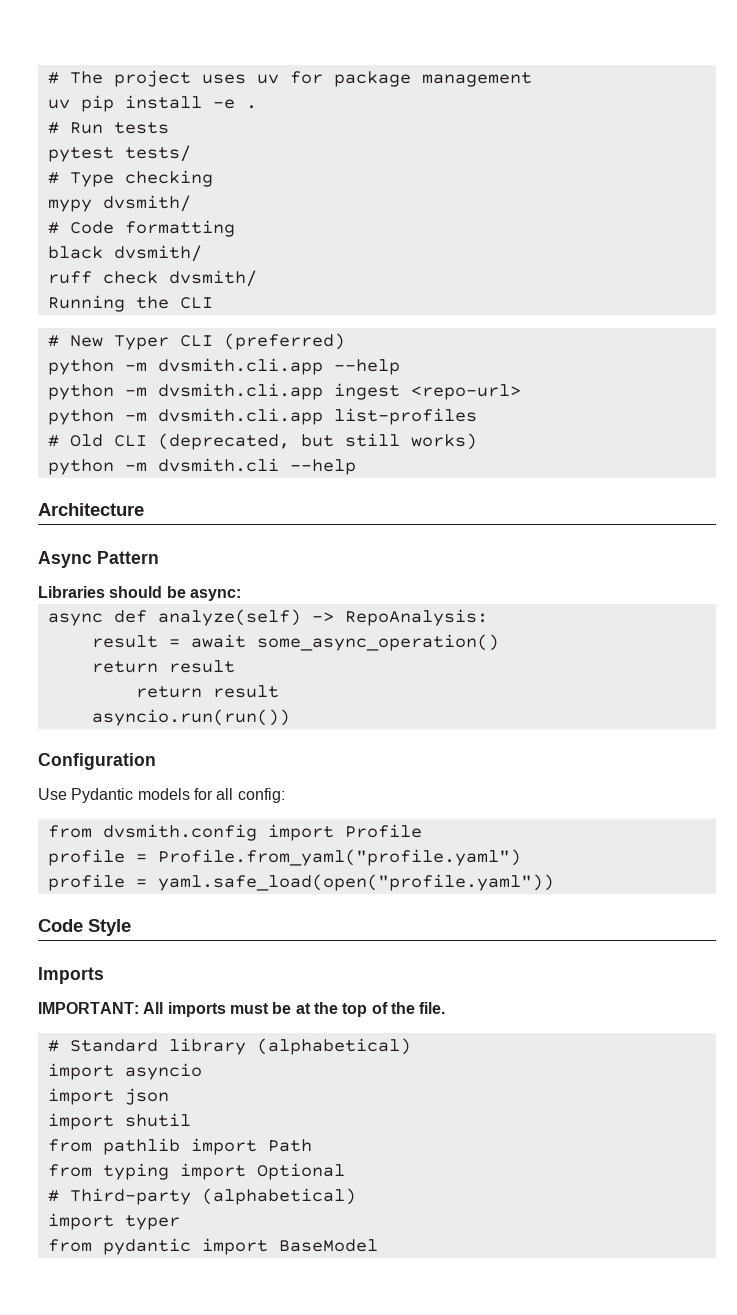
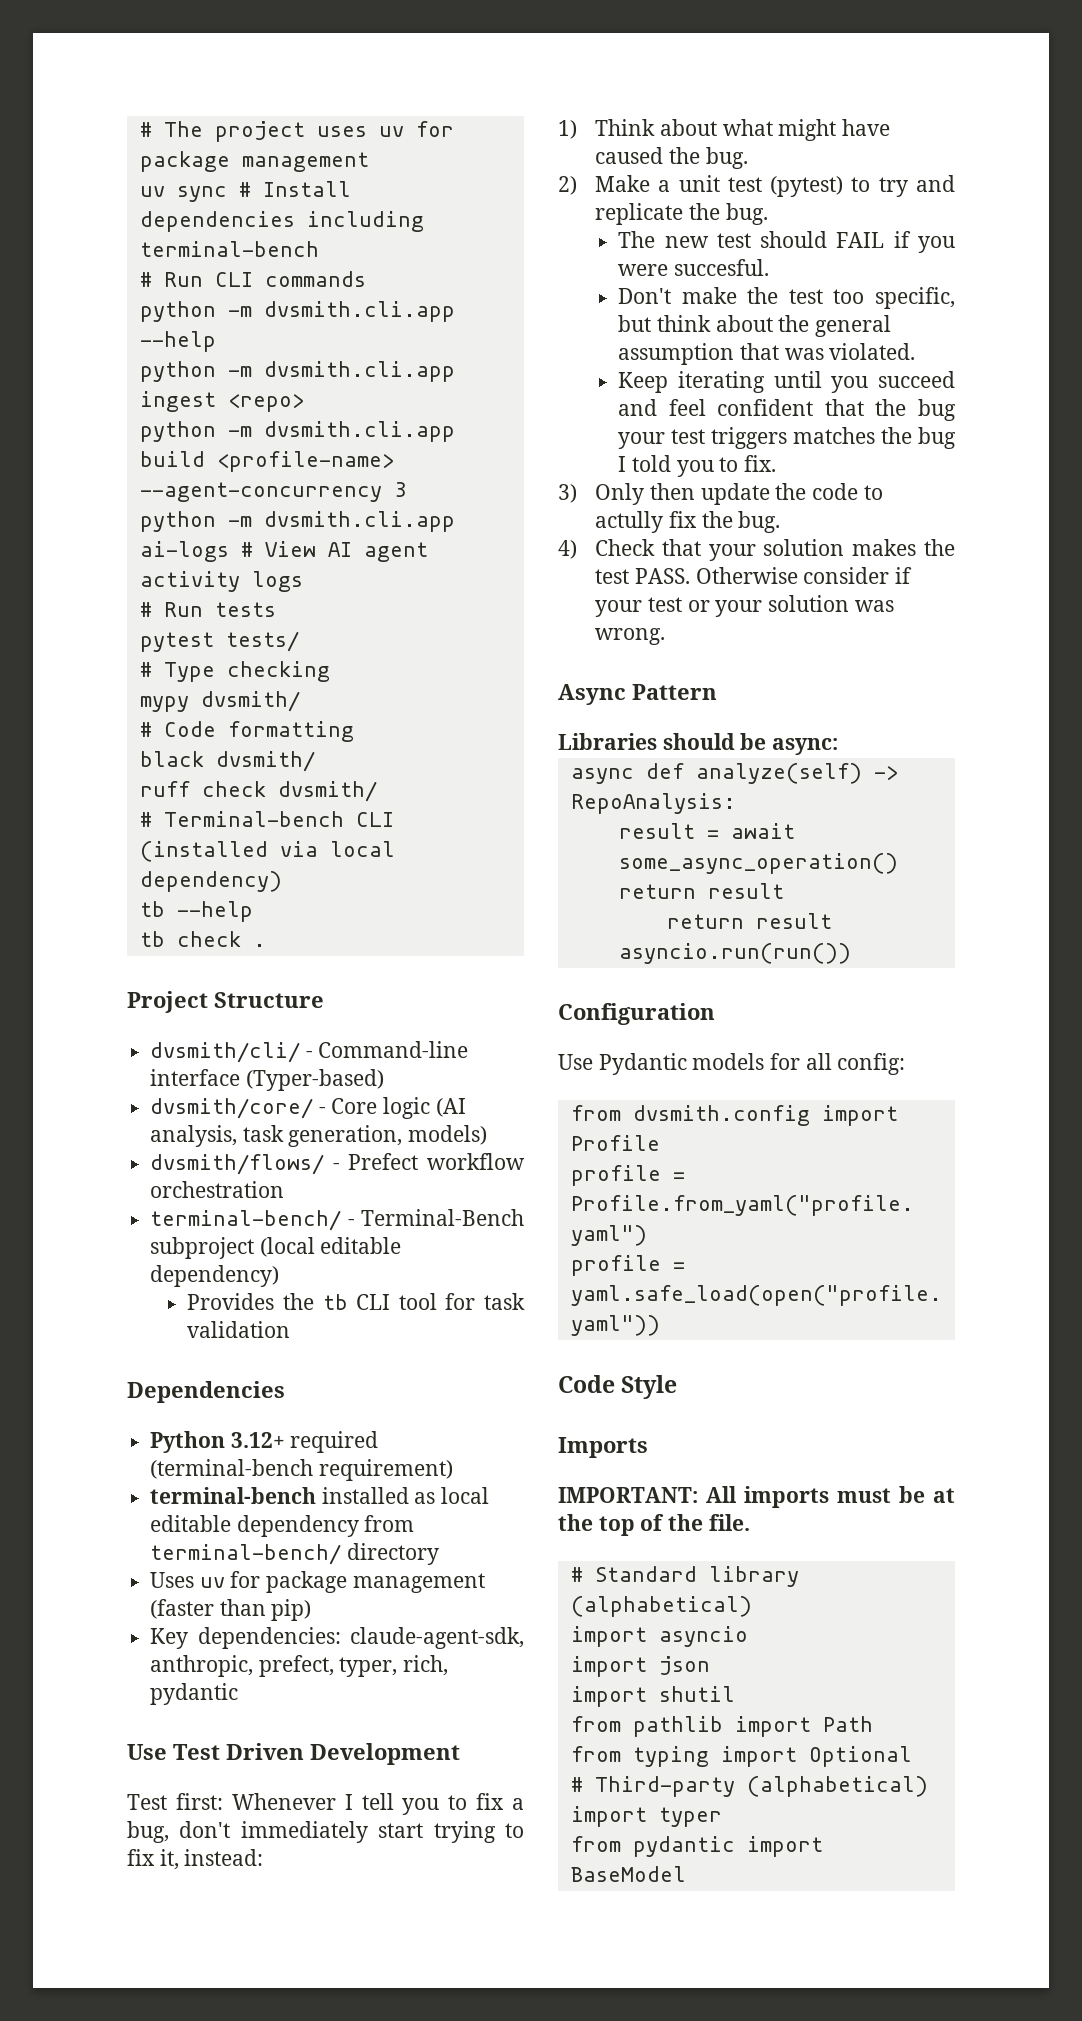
[80,95,257,112] pip install -e . -> [176,181,351,202] [139,211,424,232] [139,241,319,257] [139,271,366,287] [139,301,455,322] [139,331,216,352] [139,361,455,382] [139,391,304,412] [139,421,455,442] [139,451,394,472] [139,482,406,502] [139,511,455,532] [139,541,428,562] [139,571,303,592] sync # Install dependencies including terminal-bench // # Run CLI commands // python -m dvsmith.cli.app --help // python -m dvsmith.cli.app ingest <repo> // python -m dvsmith.cli.app build <profile-name> --agent-concurrency 3 // python -m dvsmith.cli.app ai-logs # View AI agent activity logs
[47,295,213,312] [47,333,345,350] [47,358,400,375] [47,383,521,400] [47,408,477,425] [47,433,477,450] [47,458,356,475] [38,503,144,516] Running the CLI // # New Typer CLI (preferred) // python -m dvsmith.cli.app --help // python -m dvsmith.cli.app ingest <repo-url> // python -m dvsmith.cli.app list-profiles // # Old CLI (deprecated, but still works) // python -m dvsmith.cli --help // Architecture -> [139,811,394,827] [139,841,395,862] [139,871,282,892] [139,901,253,922] [139,931,266,947] [127,991,324,1013] [150,1041,469,1063] [150,1069,384,1091] [150,1097,466,1119] [150,1125,488,1147] [150,1153,525,1175] [150,1181,285,1198] [150,1209,524,1231] [150,1237,402,1259] [150,1265,280,1287] [187,1293,525,1310] [187,1321,291,1338] [127,1381,285,1403] [150,1431,379,1453] [150,1459,453,1481] [150,1487,490,1504] [150,1515,415,1537] [150,1543,439,1565] [150,1571,485,1593] [150,1599,312,1621] [150,1627,524,1649] [150,1655,449,1677] [150,1683,239,1705] [127,1743,460,1765] [127,1793,524,1815] [127,1821,524,1843] [127,1849,264,1870] [558,119,890,141] [595,147,748,169] [558,175,955,197] [595,203,768,225] [618,231,955,253] [618,259,769,276] [618,287,955,309] [618,315,891,337] [618,343,916,365] [618,371,955,393] [618,399,956,421] [618,427,956,449] [618,455,776,477] [558,483,883,505] [595,511,781,533] [558,539,955,561] [595,567,912,584] [595,595,894,617] [595,628,666,645] # Terminal-bench CLI (installed via local dependency) // tb --help // tb check . // Project Structure // dvsmith/cli/ - Command-line interface (Typer-based) // dvsmith/core/ - Core logic (AI analysis, task generation, models) // dvsmith/flows/ - Prefect workflow orchestration // terminal-bench/ - Terminal-Bench subproject (local editable dependency) // Provides the tb CLI tool for task validation // Dependencies // Python 3.12+ required (terminal-bench requirement) // terminal-bench installed as local editable dependency from terminal-bench/ directory // Uses uv for package management (faster than pip) // Key dependencies: claude-agent-sdk, anthropic, prefect, typer, rich, pydantic // Use Test Driven Development // Test first: Whenever I tell you to fix a bug, don't immediately start trying to fix it, instead: // 1) Think about what might have caused the bug. // 2) Make a unit test (pytest) to try and replicate the bug. // The new test should FAIL if you were succesful. // Don't make the test too specific, but think about the general assumption that was violated. // Keep iterating until you succeed and feel confident that the bug your test triggers matches the bug I told you to fix. // 3) Only then update the code to actully fix the bug. // 4) Check that your solution makes the test PASS. Otherwise consider if your test or your solution was wrong.

